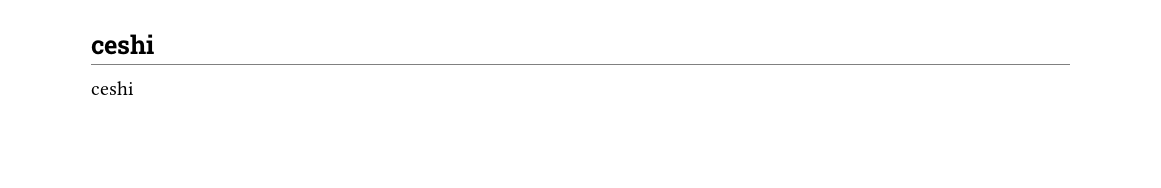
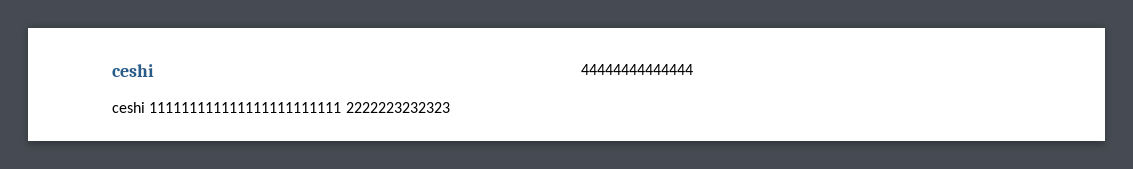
(134, 88) none -> [149,102,450,113] [581,64,693,75] 111111111111111111111111 2222223232323 44444444444444

